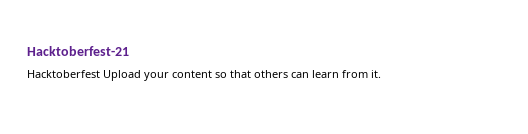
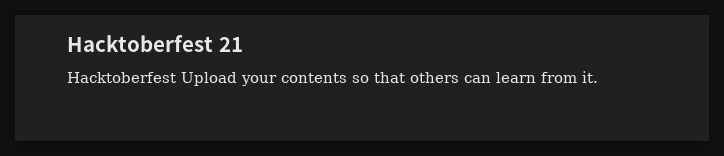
[27,46,129,56] Hacktoberfest-21 -> [67,35,243,52] Hacktoberfest 21
[172,70,212,78] content -> [281,73,347,83] contents

